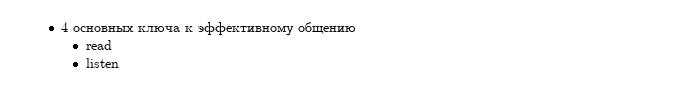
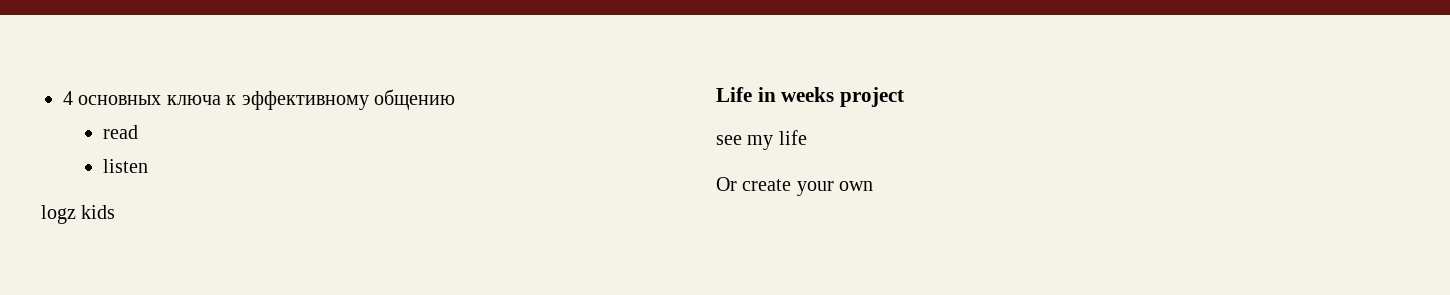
(119, 63) none -> [41,205,116,224] [716,87,905,107] [716,130,807,150] [716,177,874,196] // logz kids // Life in weeks project // see my life // Or create your own

